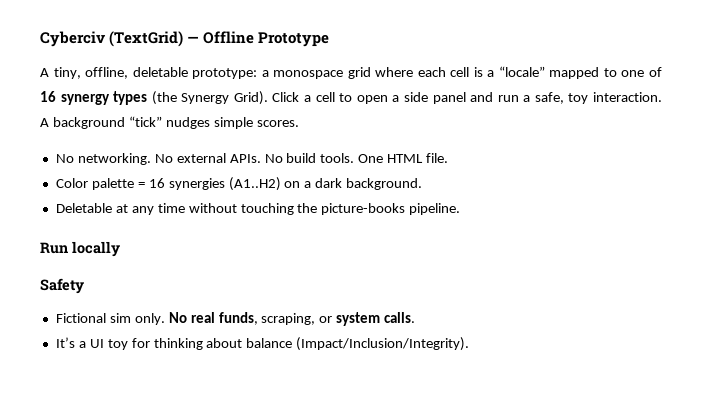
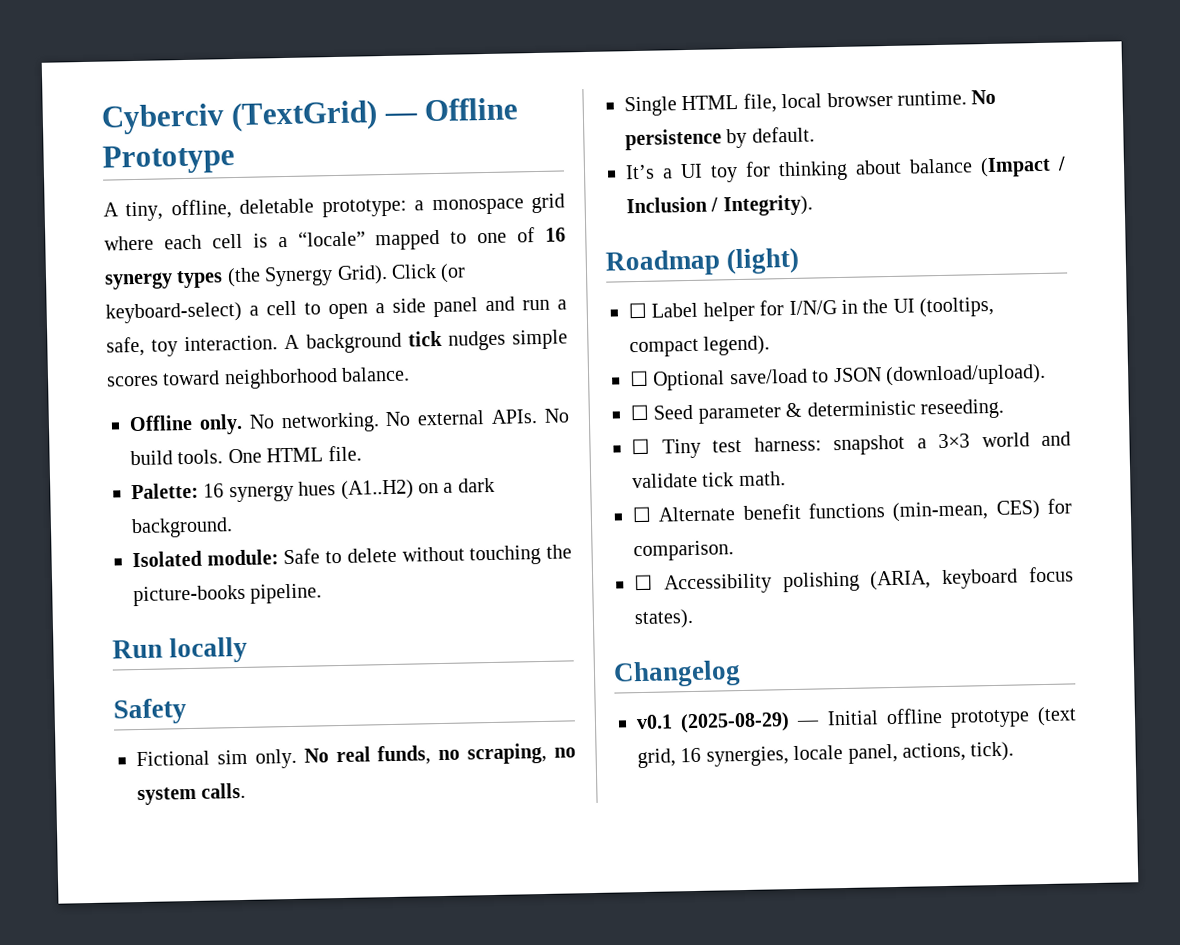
(300, 97) none -> [440,263,467,283] [105,301,242,324] (or keyboard-select)
[128,116,162,127] “tick” -> [407,330,443,347] tick
[256,120,299,127] scores. // -> [106,366,411,390] [129,413,243,435] scores toward neighborhood balance. // Offline only.
[55,178,225,190] Color palette = 16 synergies -> [131,481,337,503] Palette: 16 synergy hues
[55,203,185,215] Deletable at any time -> [132,547,397,568] Isolated module: Safe to delete
[261,313,333,325] scraping, or -> [438,742,576,765] no scraping, no
(416, 317) none -> [624,89,997,117] [625,126,815,151] // Single HTML file, local browser runtime. No persistence by default.
[296,337,470,351] (Impact/Inclusion/Integrity). -> [980,156,1066,178] [626,194,813,217] [605,247,801,277] [628,296,995,322] [629,335,771,358] [629,363,1046,391] [630,398,1004,424] [631,431,1071,459] [632,471,786,489] [632,498,1072,523] [633,540,734,562] [634,566,1074,595] [634,608,694,630] [613,660,741,688] [636,706,1077,734] [637,741,1015,769] (Impact / Inclusion / Integrity). // Roadmap (light) // ☐ Label helper for I/N/G in the UI (tooltips, compact legend). // ☐ Optional save/load to JSON (download/upload). // ☐ Seed parameter & deterministic reseeding. // ☐ Tiny test harness: snapshot a 3×3 world and validate tick math. // ☐ Alternate benefit functions (min-mean, CES) for comparison. // ☐ Accessibility polishing (ARIA, keyboard focus states). // Changelog // v0.1 (2025-08-29) — Initial offline prototype (text grid, 16 synergies, locale panel, actions, tick).

